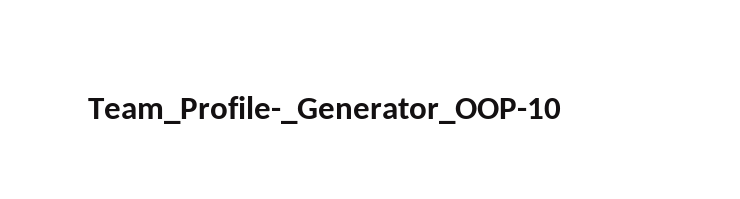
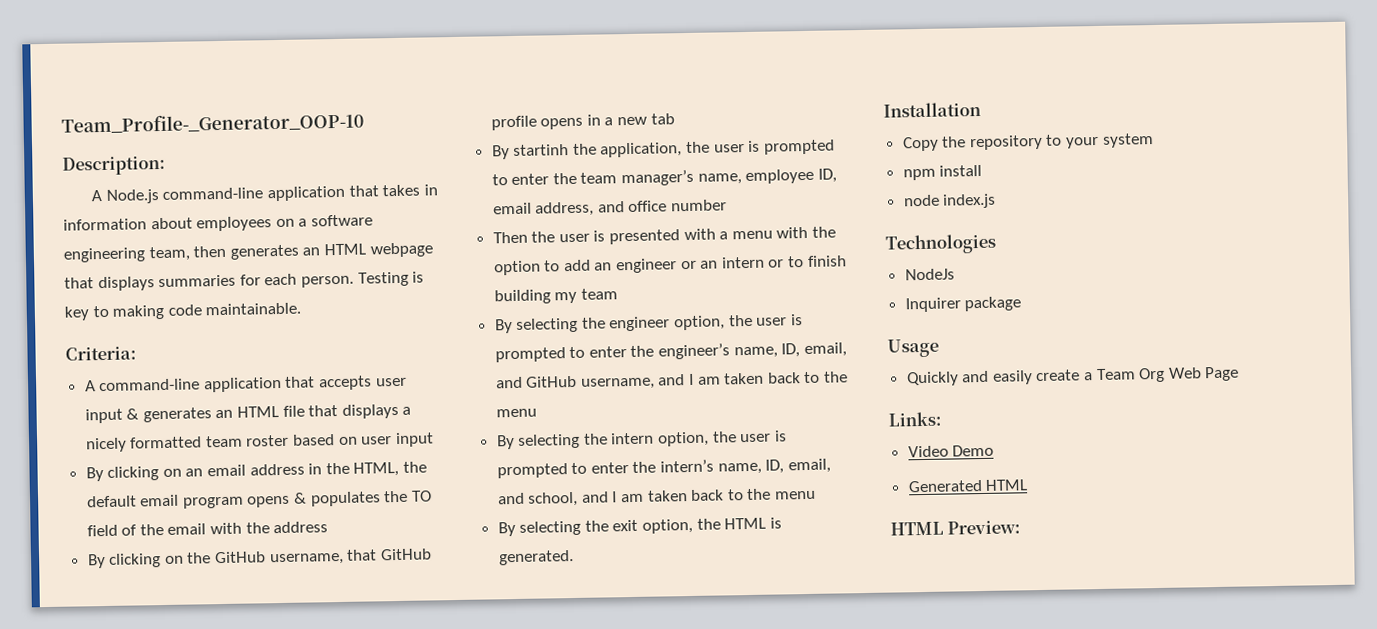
(561, 110) none -> [62,155,166,176] [91,184,438,204] [63,214,373,232] [63,242,433,263] [64,271,425,292] [64,302,302,321] [65,346,137,361] [84,375,407,393] [84,403,412,424] [85,432,434,453] [85,461,428,482] [86,490,432,509] [86,521,329,537] [87,548,432,569] [490,113,675,131] [491,139,835,160] [491,168,837,187] [492,199,728,217] [492,226,837,245] [493,255,847,276] [493,288,618,305] [494,314,803,334] [494,342,847,363] [495,371,849,390] [495,408,537,418] [496,430,787,450] [496,458,831,479] [497,488,817,507] [497,517,782,537] [498,550,574,566] [883,101,981,118] [902,133,1154,152] [902,164,983,181] [902,193,997,209] [885,233,996,255] [904,268,955,281] [904,296,1022,313] [887,338,939,358] [906,366,1240,387] [888,411,942,427] [907,444,995,458] [907,479,1029,493] [890,520,1022,536] // Description: // A Node.js command-line application that takes in information about employees on a software engineering team, then generates an HTML webpage that displays summaries for each person. Testing is key to making code maintainable. // Criteria: // A command-line application that accepts user input & generates an HTML file that displays a nicely formatted team roster based on user input // By clicking on an email address in the HTML, the default email program opens & populates the TO field of the email with the address // By clicking on the GitHub username, that GitHub profile opens in a new tab // By startinh the application, the user is prompted to enter the team manager’s name, employee ID, email address, and office number // Then the user is presented with a menu with the option to add an engineer or an intern or to finish building my team // By selecting the engineer option, the user is prompted to enter the engineer’s name, ID, email, and GitHub username, and I am taken back to the menu // By selecting the intern option, the user is prompted to enter the intern’s name, ID, email, and school, and I am taken back to the menu // By selecting the exit option, the HTML is generated. // Installation // Copy the repository to your system // npm install // node index.js // Technologies // NodeJs // Inquirer package // Usage // Quickly and easily create a Team Org Web Page // Links: // Video Demo // Generated HTML // HTML Preview:

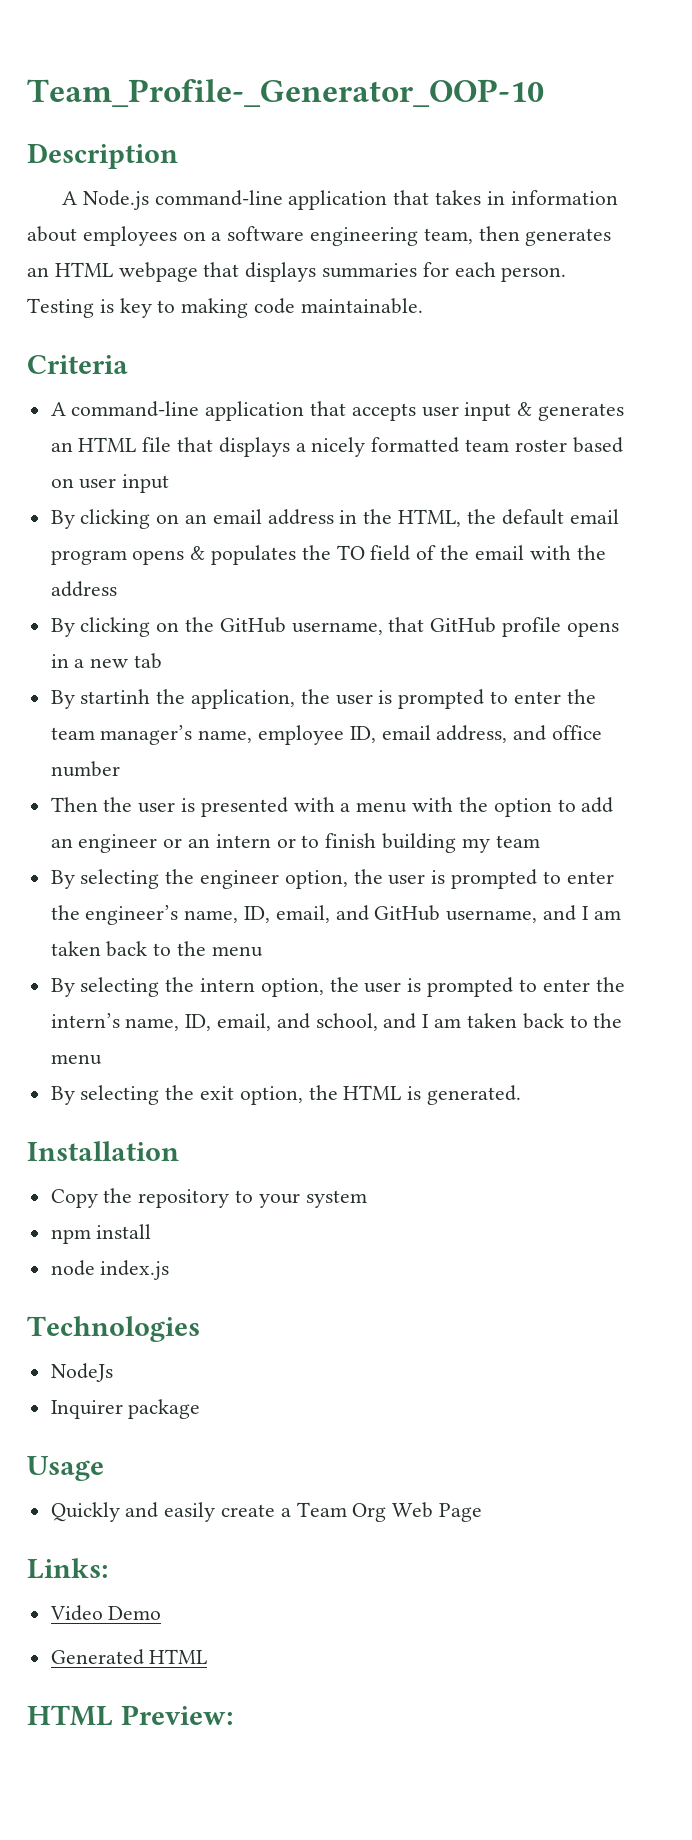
[62,155,166,176] Description: -> [27,143,178,169] Description
[65,346,137,361] Criteria: -> [27,355,128,374] Criteria

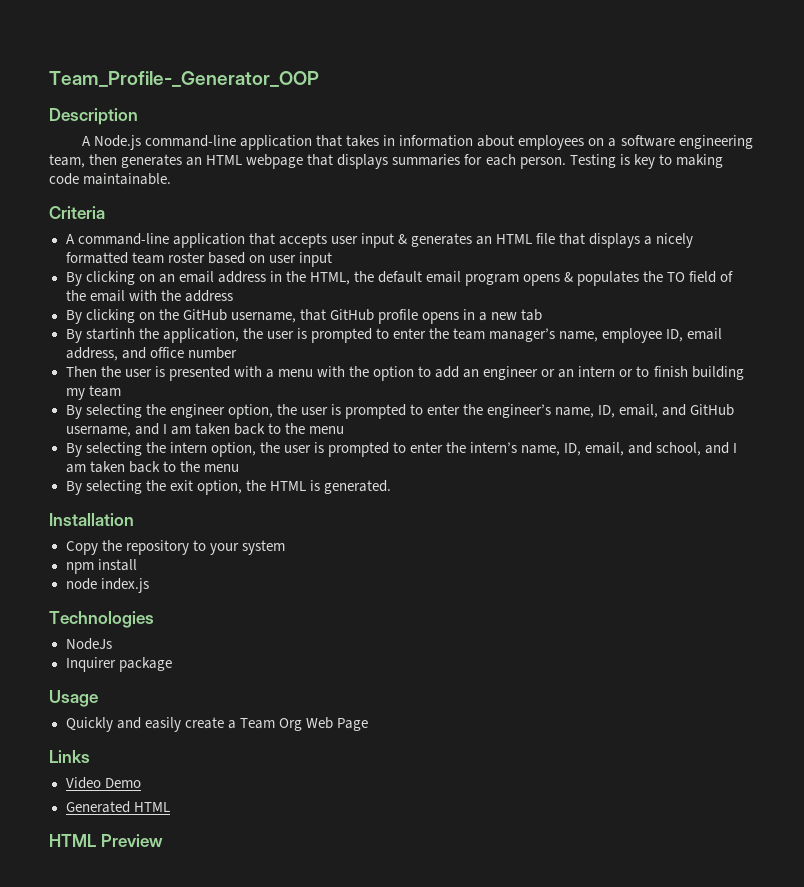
[27,79,544,107] Team_Profile-_Generator_OOP-10 -> [49,71,319,87] Team_Profile-_Generator_OOP
[27,1558,108,1579] Links: -> [49,750,90,763] Links
[120,1705,233,1725] Preview: -> [100,834,163,847] Preview

